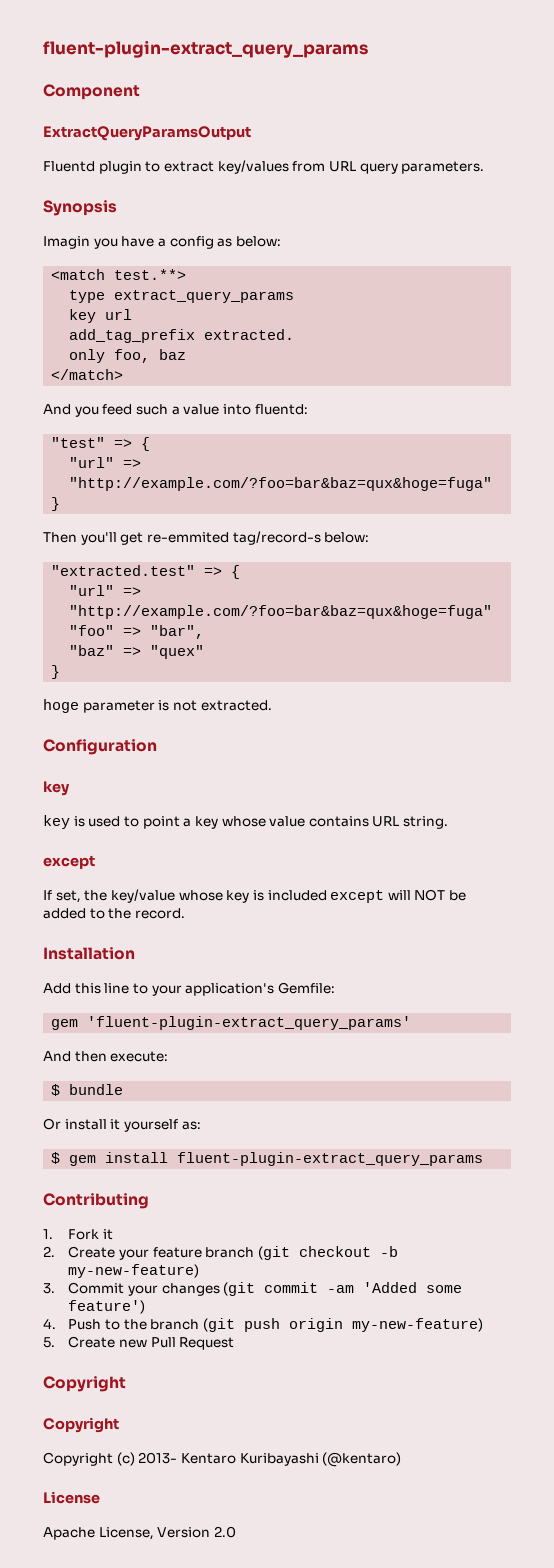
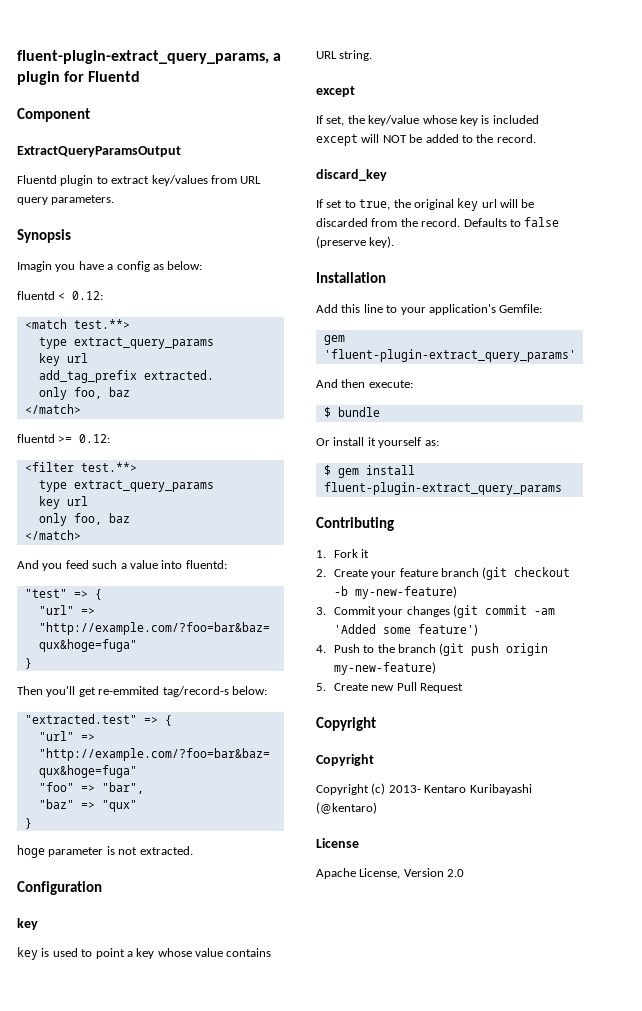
[43,40,368,58] fluent-plugin-extract_query_params -> [17,50,282,64] [17,71,141,85] fluent-plugin-extract_query_params, a plugin for Fluentd
(281, 241) none -> [17,291,104,300] // fluentd < 0.12:
(124, 374) none -> [17,434,111,443] [24,462,137,472] [38,480,214,492] [38,496,88,509] [38,513,130,526] [24,530,81,540] // fluentd >= 0.12: // <filter test.**> // type extract_query_params // key url // only foo, baz // </match>
[150,645,205,659] "quex" -> [101,800,137,812] "qux"
(185, 913) none -> [316,169,387,181] [316,198,535,211] [316,217,560,227] [316,236,395,248] // discard_key // If set to true, the original key url will be discarded from the record. Defaults to false (preserve key).

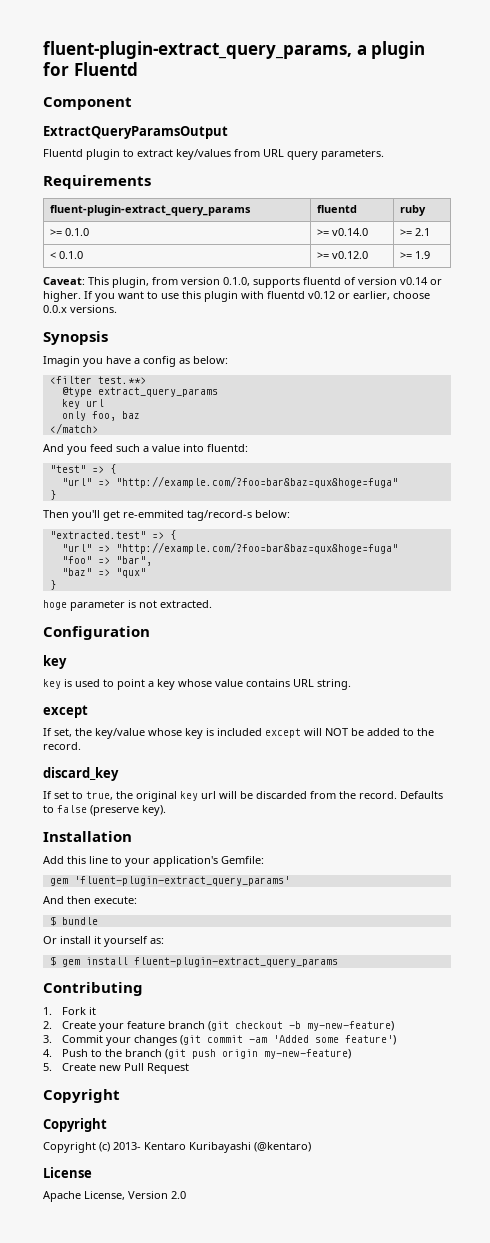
(115, 200) none -> [43,175,151,189] [49,205,251,216] [316,205,357,213] [399,205,426,216] [49,228,89,236] [316,228,368,236] [399,228,430,236] [49,251,83,259] [316,251,368,259] [399,251,430,259] [43,277,442,288] [43,291,430,302] [43,305,117,313] // Requirements // fluent-plugin-extract_query_params | fluentd | ruby // >= 0.1.0 | >= v0.14.0 | >= 2.1 // < 0.1.0 | >= v0.12.0 | >= 1.9 // Caveat: This plugin, from version 0.1.0, supports fluentd of version v0.14 or higher. If you want to use this plugin with fluentd v0.12 or earlier, choose 0.0.x versions.
[17,291,104,300] [24,319,130,329] [38,337,214,349] [38,353,88,366] [38,370,214,383] [38,387,130,400] [24,404,81,414] [17,434,111,443] // fluentd < 0.12: // <match test.**> // type extract_query_params // key url // add_tag_prefix extracted. // only foo, baz // </match> // fluentd >= 0.12: -> (228, 360) none
[38,480,67,492] type -> [61,387,92,397] @type

